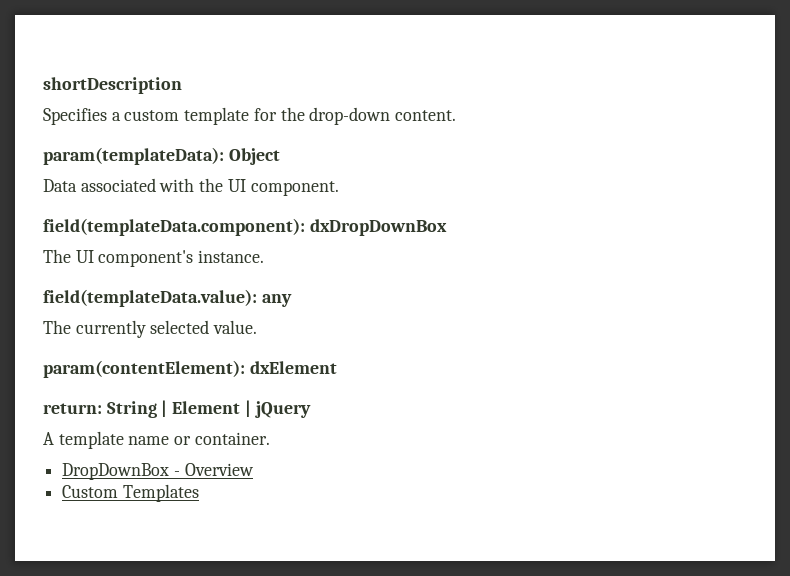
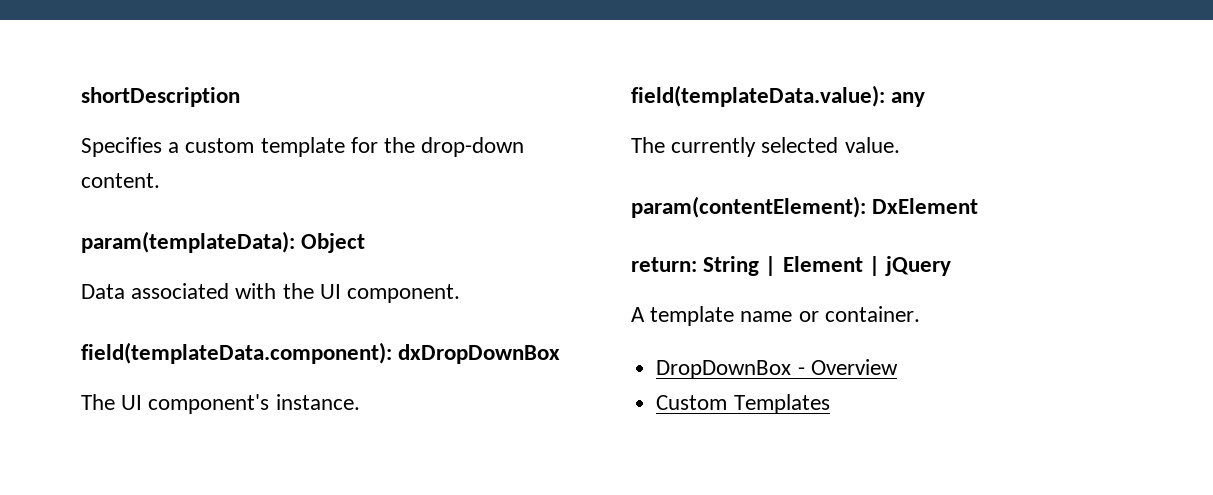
[249,361,337,374] dxElement -> [872,198,979,214] DxElement

